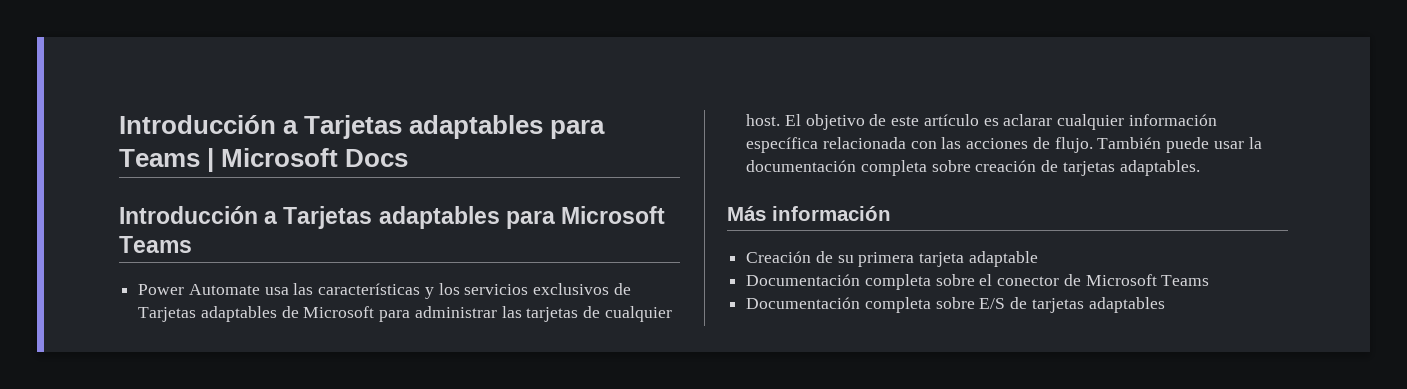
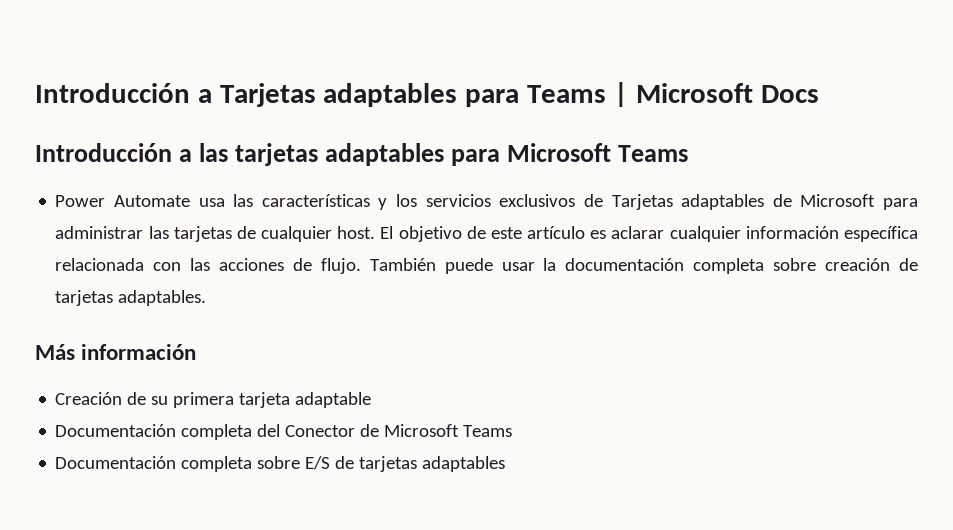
[283,206,373,229] Tarjetas -> [199,143,319,166] las tarjetas
[935,274,1060,286] sobre el conector -> [257,424,356,437] del Conector

